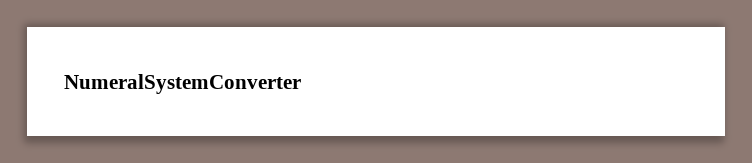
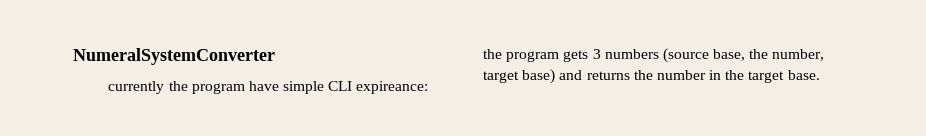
(301, 84) none -> [108,81,429,94] [483,48,825,63] [483,69,820,84] // currently the program have simple CLI expireance: the program gets 3 numbers (source base, the number, target base) and returns the number in the target base.

